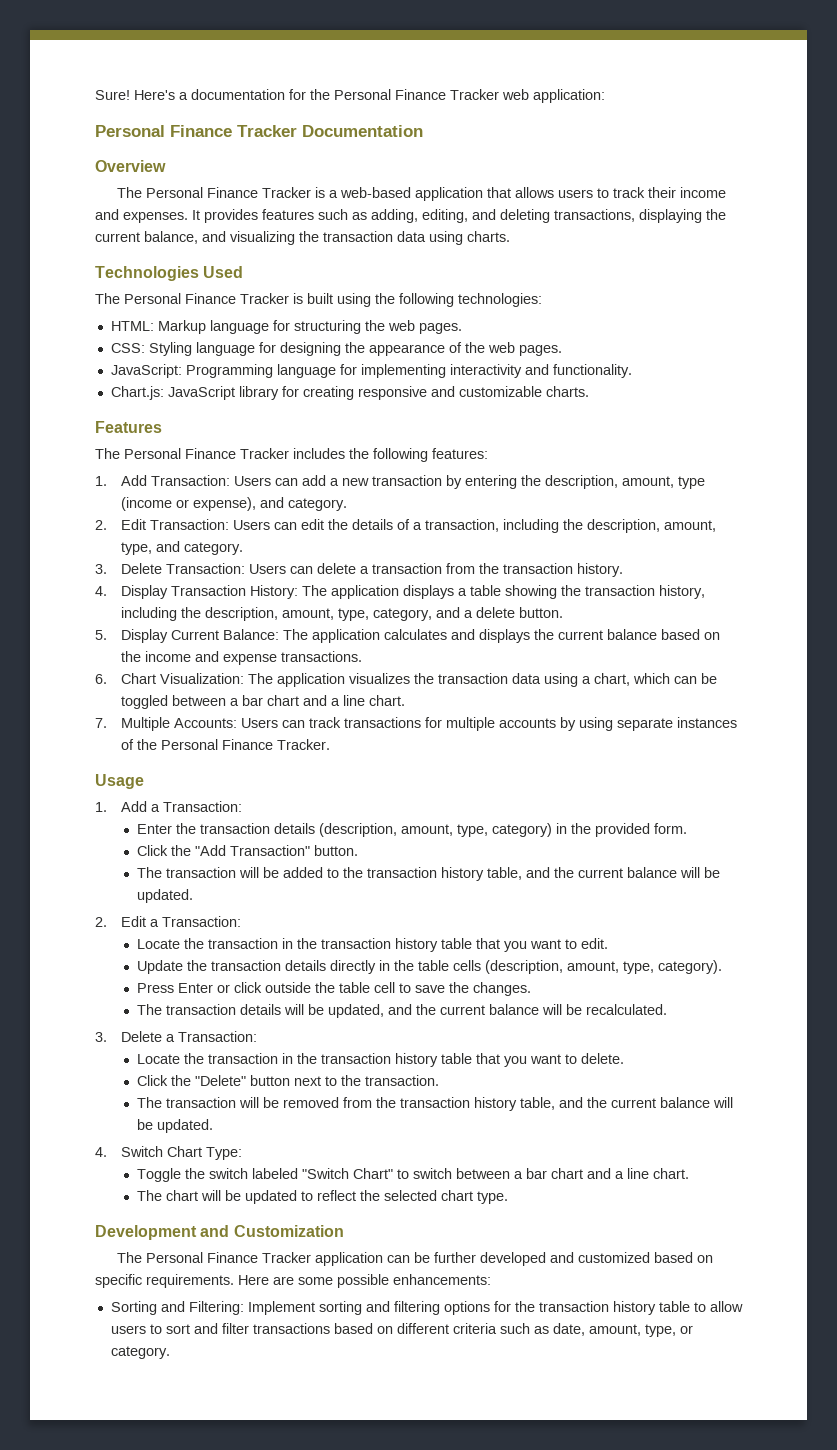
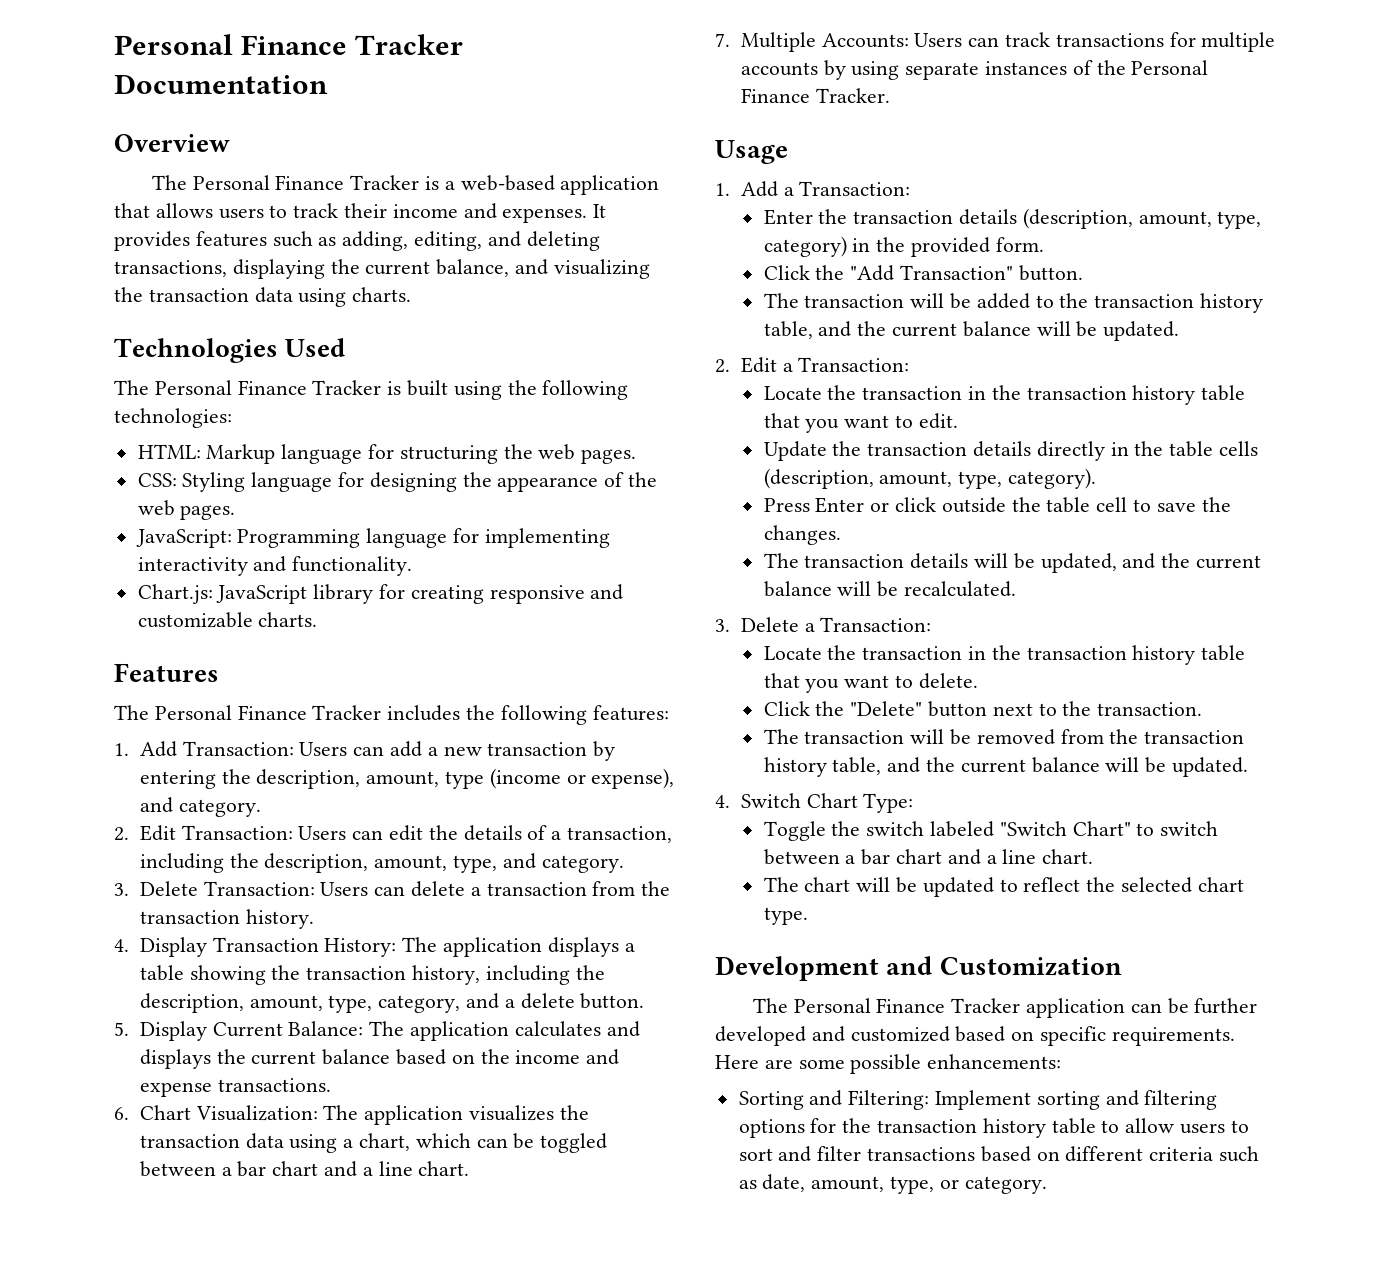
[95,89,605,103] Sure! Here's a documentation for the Personal Finance Tracker web application: // -> (114, 44) none

